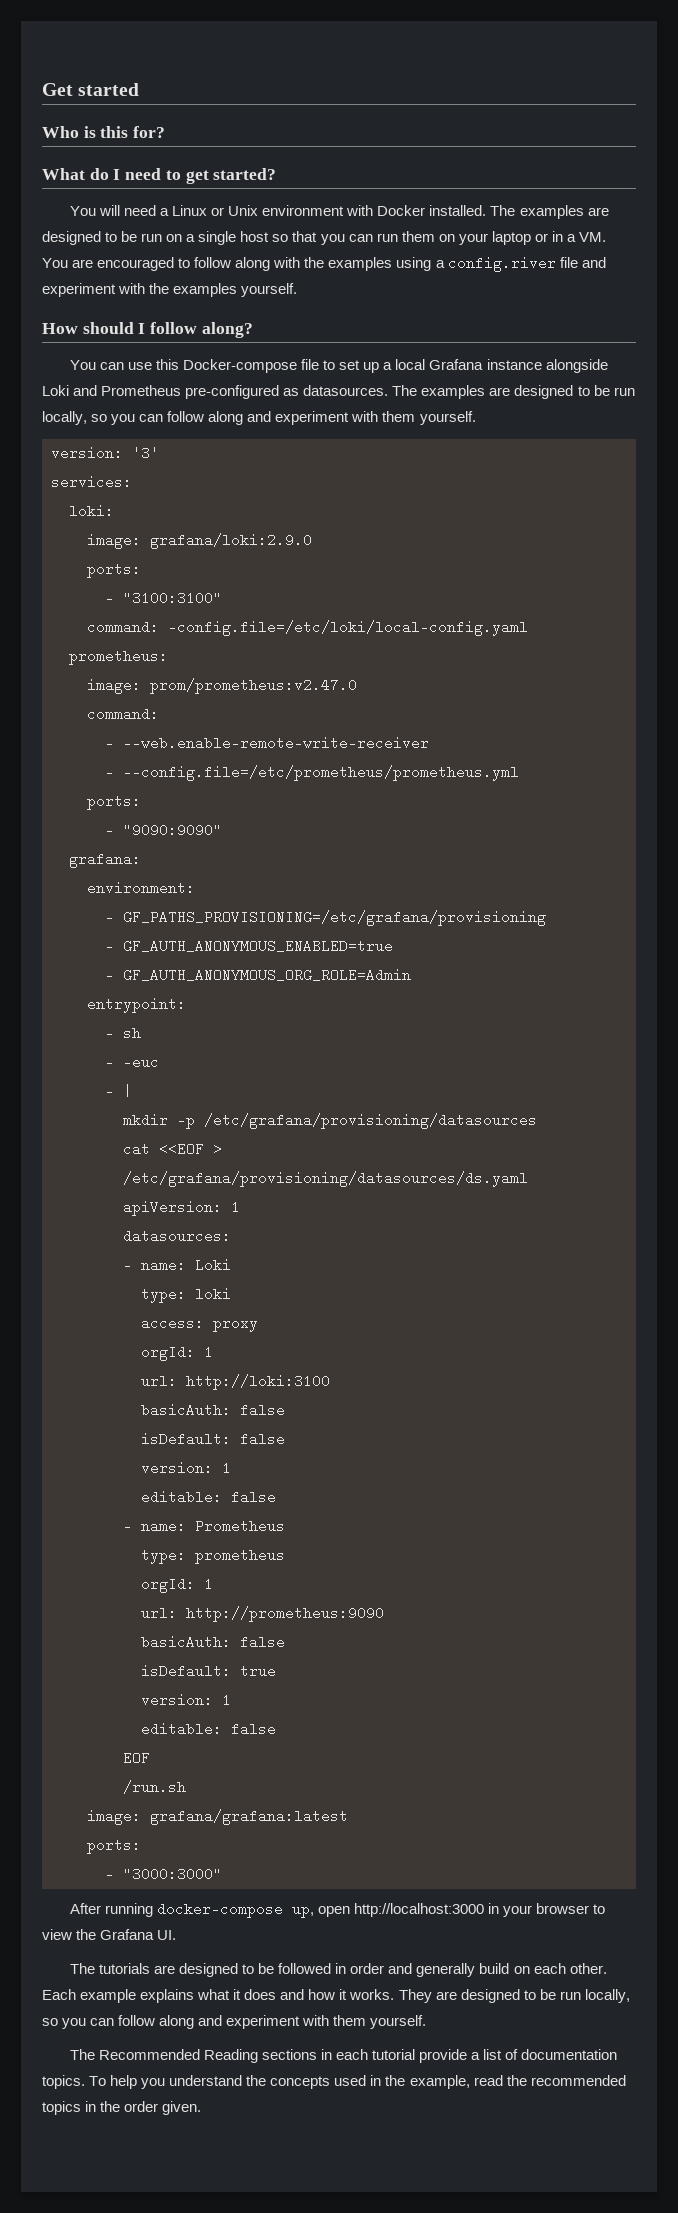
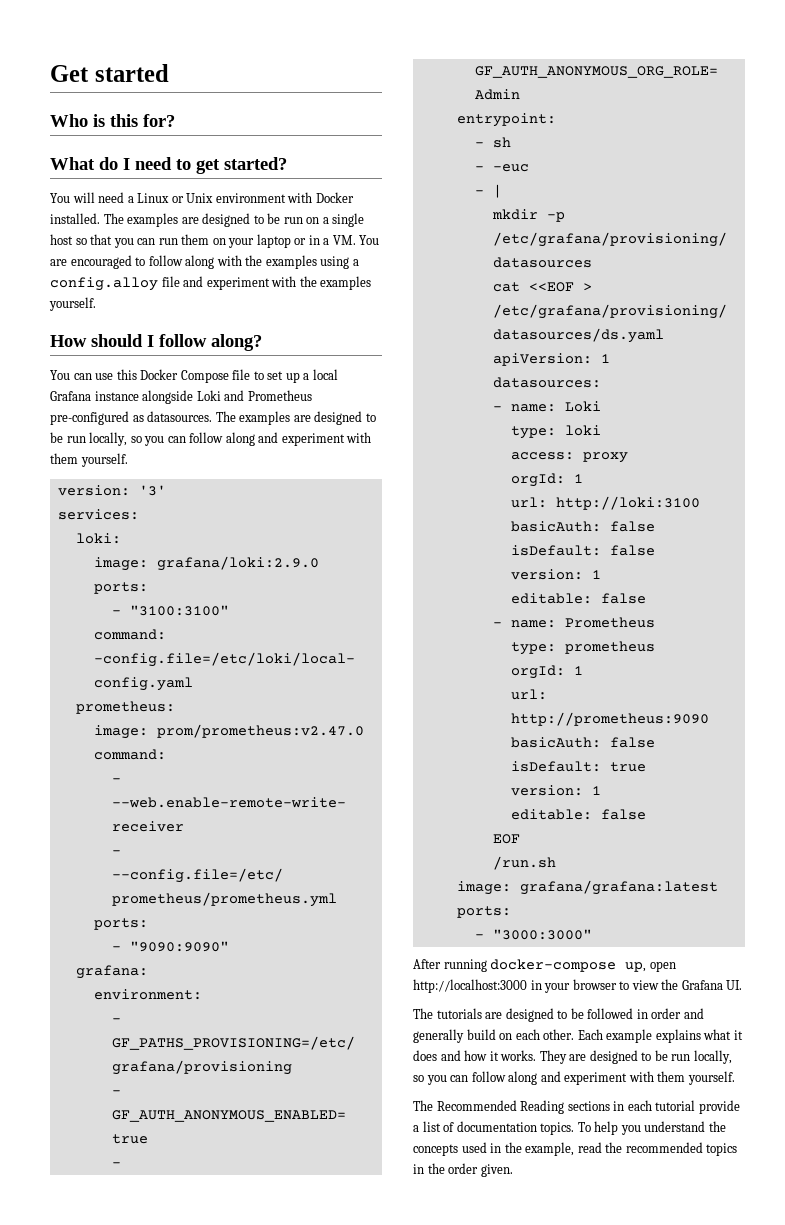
[447,256,556,272] config.river -> [50,277,158,291] config.alloy
[183,359,298,373] Docker-compose -> [140,369,229,383] Docker Compose

